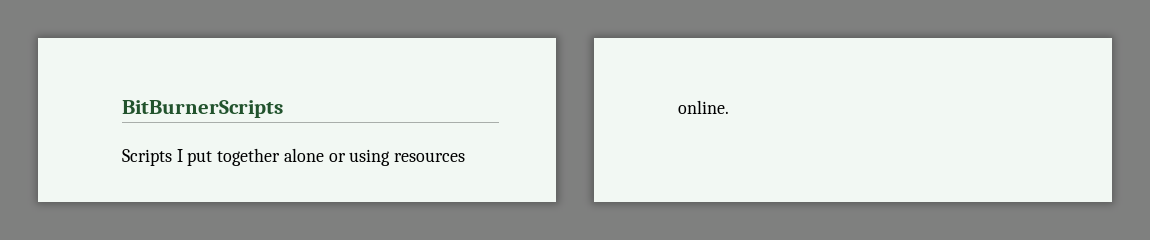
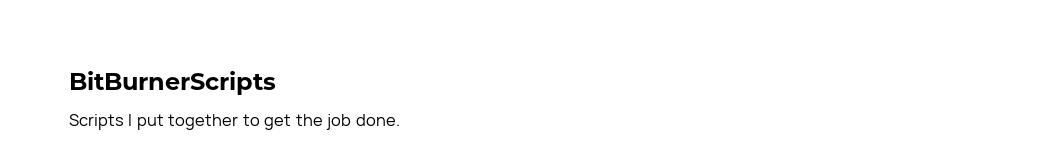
[283,148,466,166] [678,100,729,114] alone or using resources online. -> [242,114,400,130] to get the job done.

